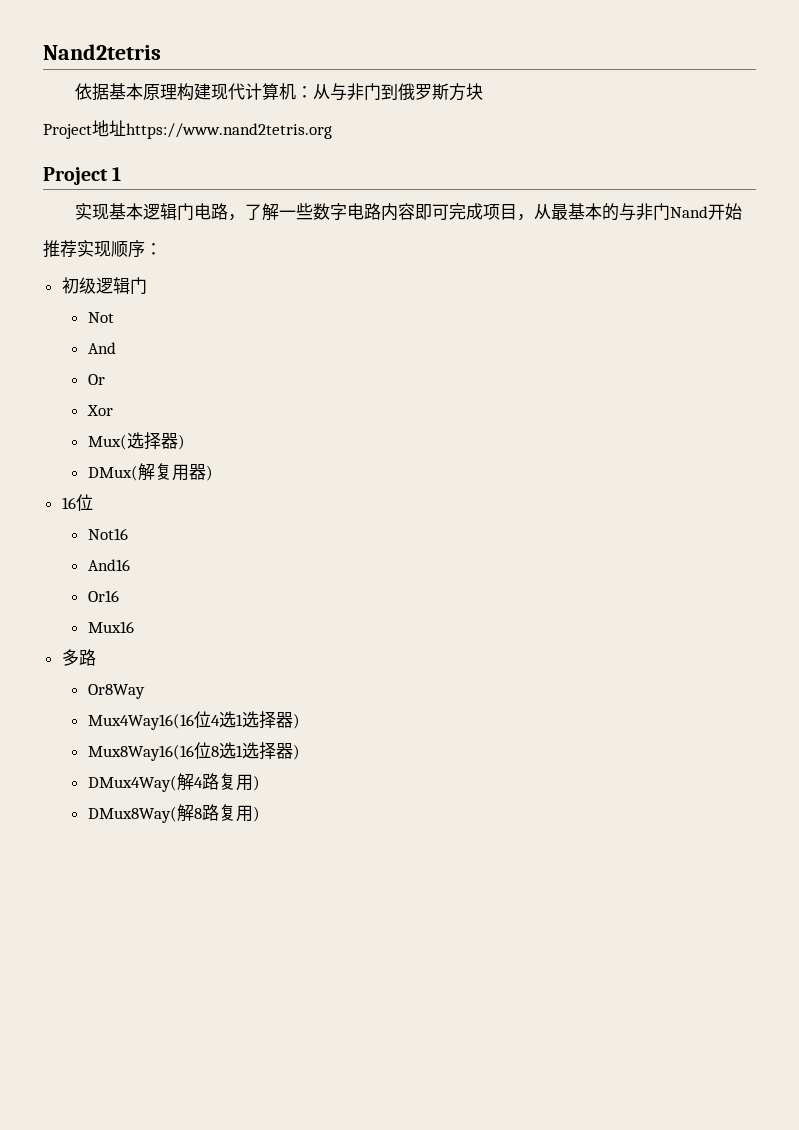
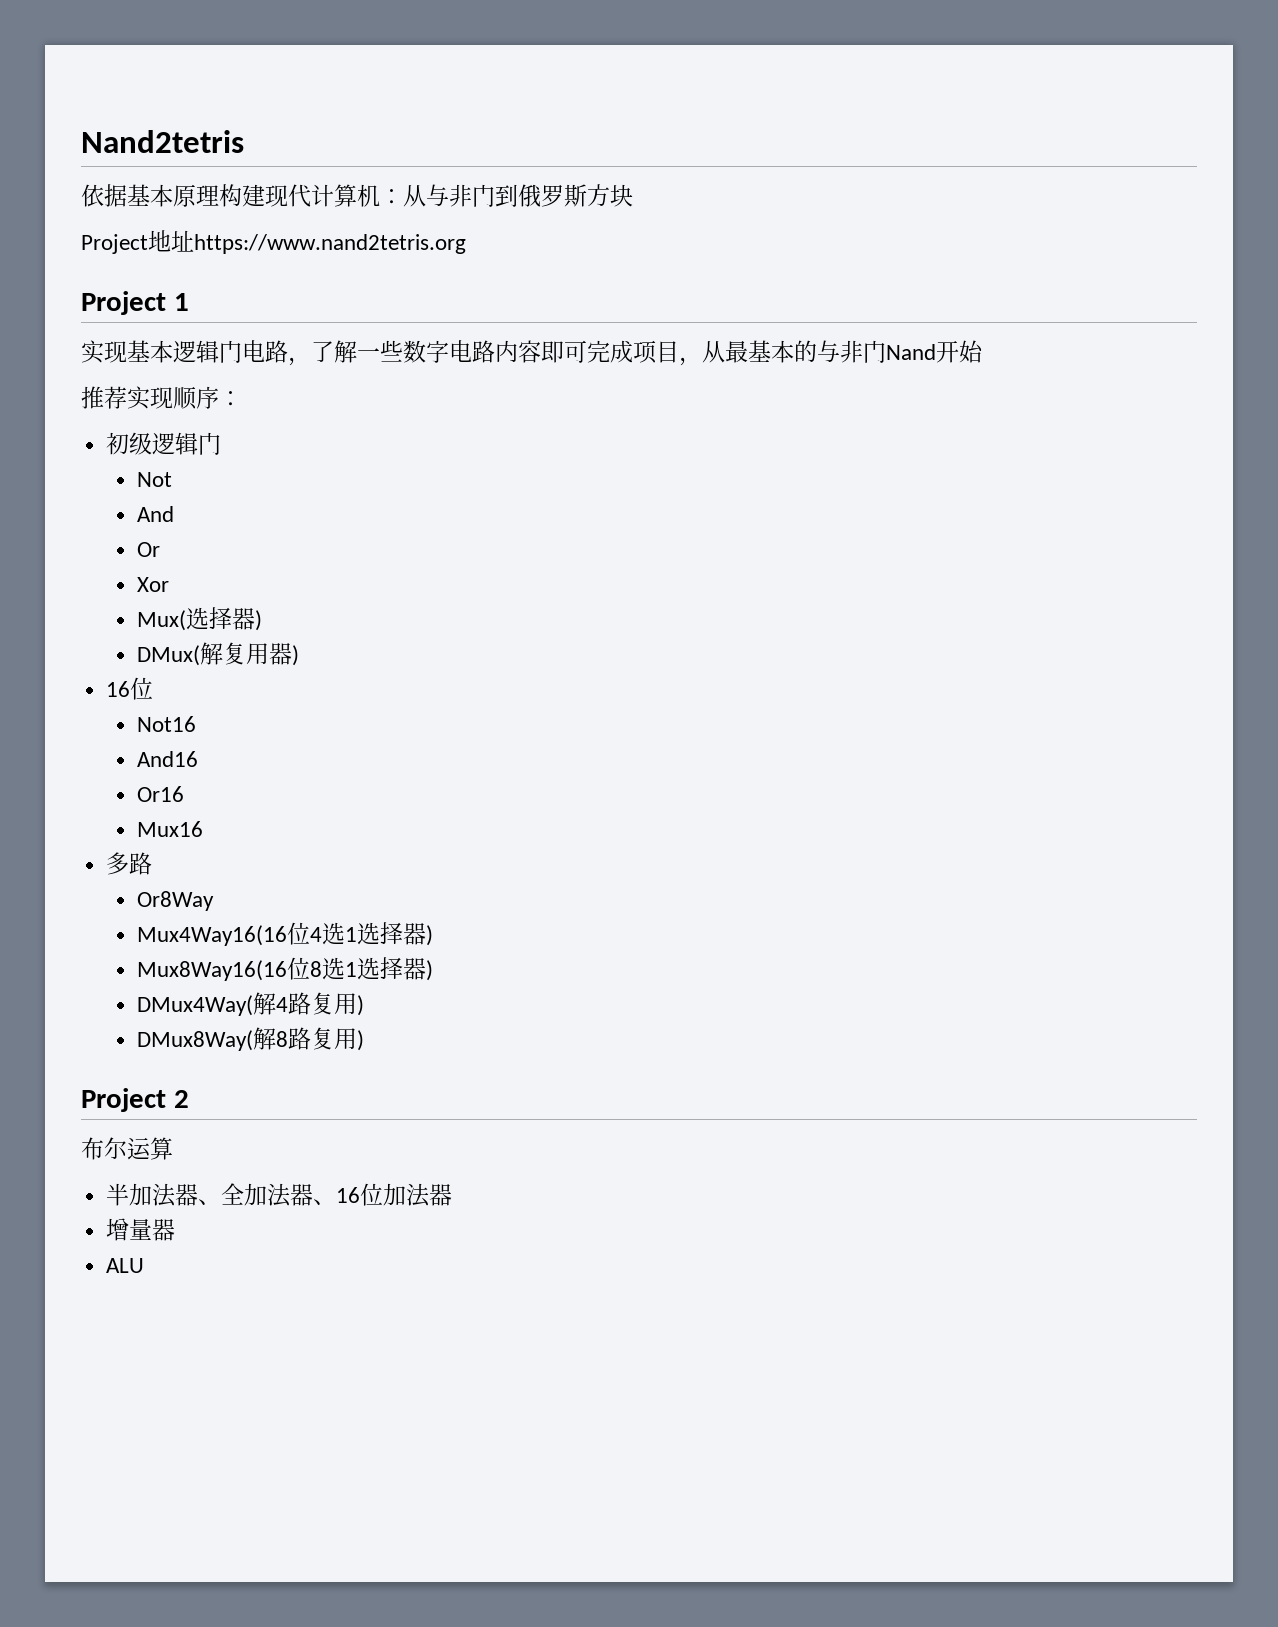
(260, 814) none -> [81,1088,189,1112] [81,1137,173,1160] [106,1183,453,1207] [106,1218,176,1241] [106,1258,145,1273] // Project 2 // 布尔运算 // 半加法器、全加法器、16位加法器 // 增量器 // ALU

